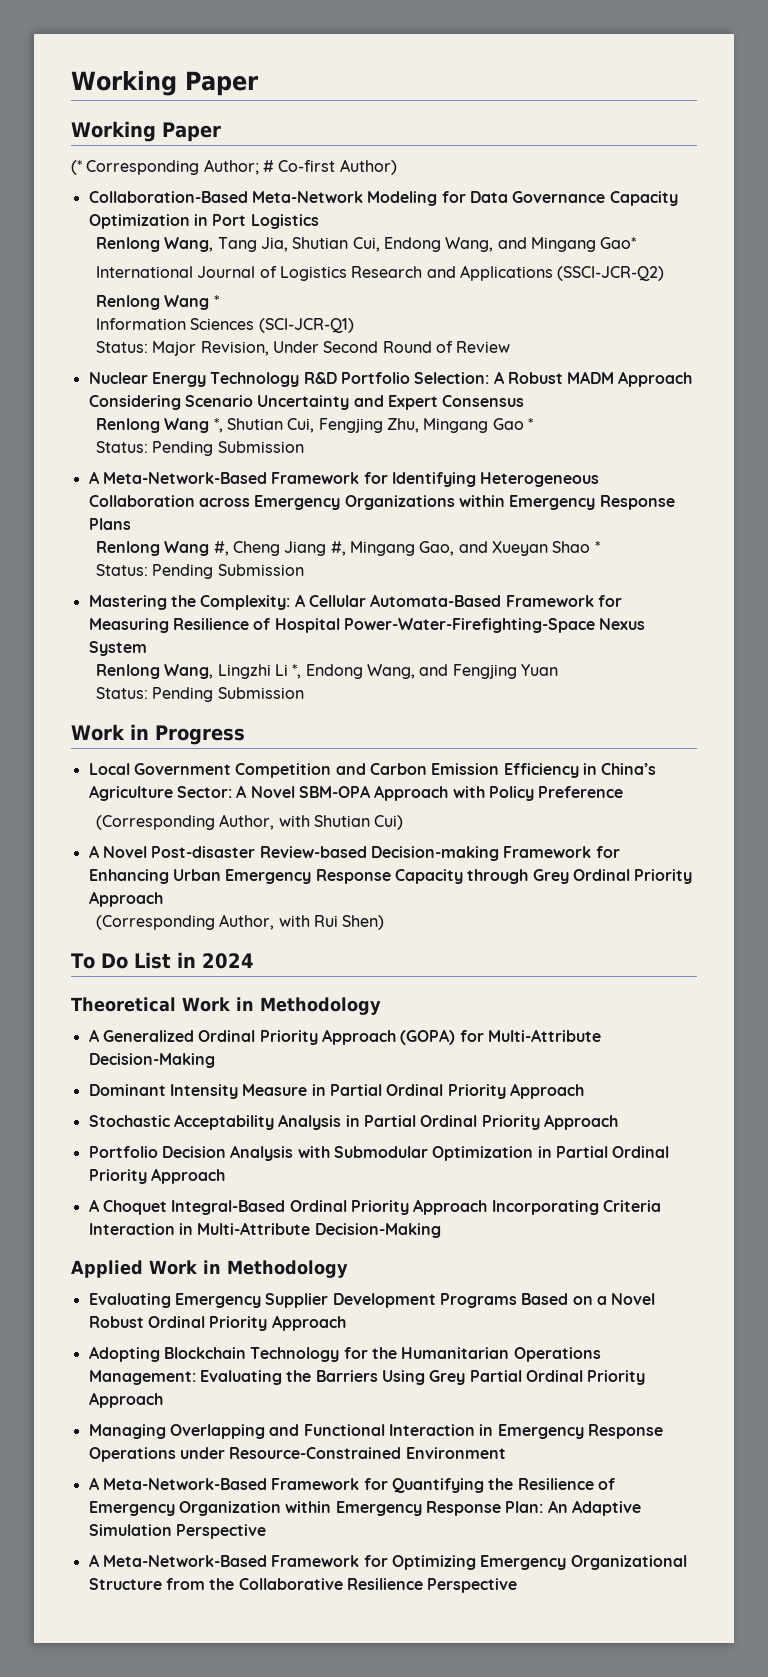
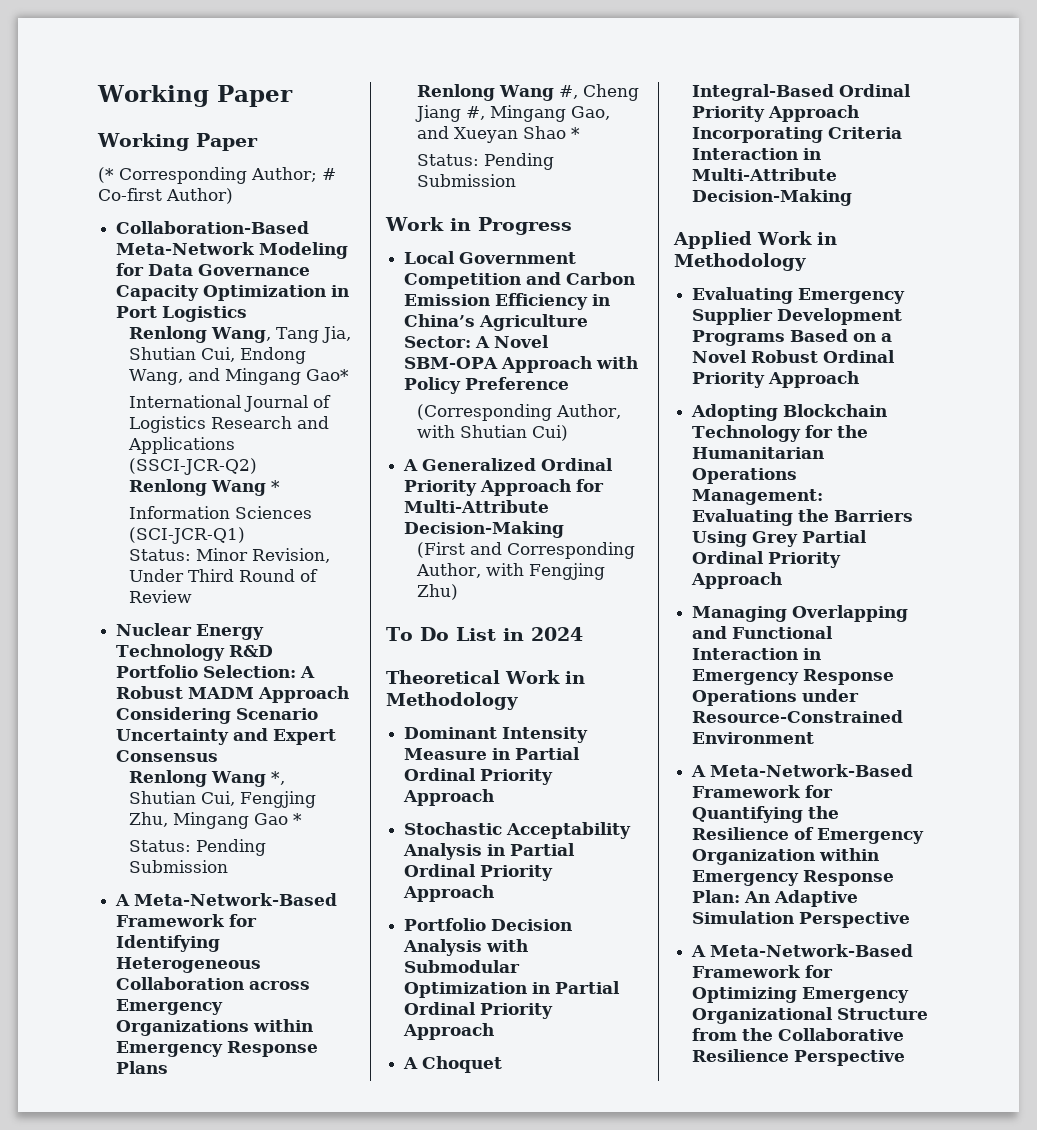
[152,341,197,356] Major -> [195,548,248,561] Minor
[323,341,379,353] Second -> [187,569,234,582] Third
[88,594,622,610] [88,618,646,633] [88,641,147,656] [96,664,558,679] [96,687,304,702] // Mastering the Complexity: A Cellular Automata-Based Framework for Measuring Resilience of Hospital Power-Water-Firefighting-Space Nexus System // Renlong Wang, Lingzhi Li *, Endong Wang, and Fengjing Yuan // Status: Pending Submission -> (516, 180) none
[102,846,620,861] [88,869,693,884] [88,891,163,907] [96,914,385,930] Novel Post-disaster Review-based Decision-making Framework for Enhancing Urban Emergency Response Capacity through Grey Ordinal Priority Approach // (Corresponding Author, with Rui Shen) -> [422,458,614,471] [404,479,605,496] [404,500,550,513] [404,521,565,538] [416,542,635,559] [415,563,605,580] [416,584,458,600] Generalized Ordinal Priority Approach for Multi-Attribute Decision-Making // (First and Corresponding Author, with Fengjing Zhu)
[88,1029,601,1045] [88,1053,215,1068] // A Generalized Ordinal Priority Approach (GOPA) for Multi-Attribute Decision-Making -> (518, 701) none

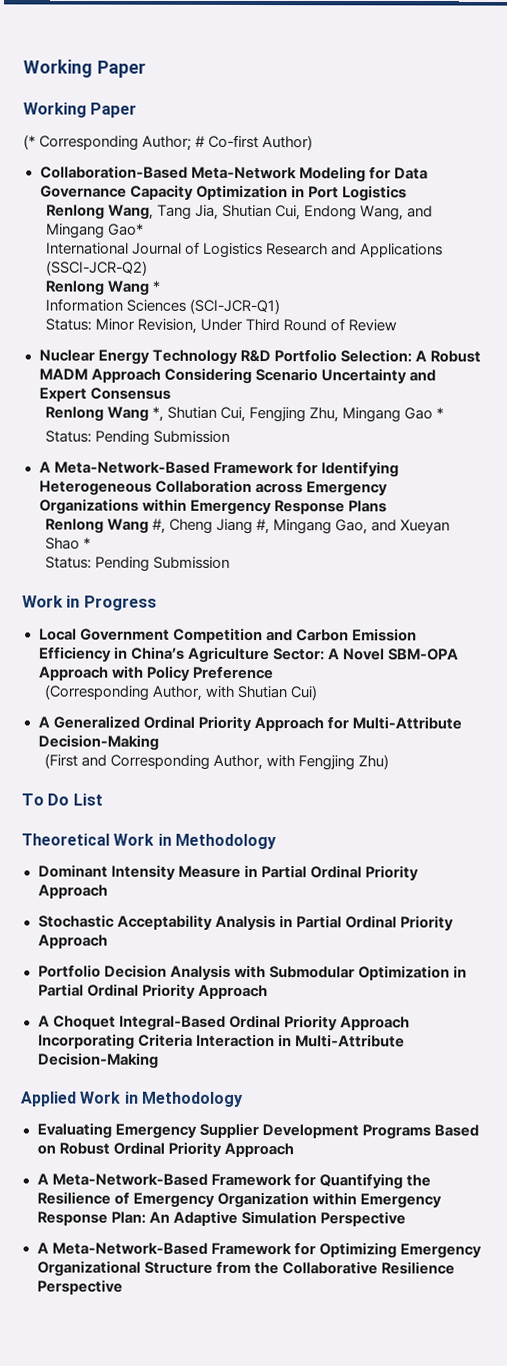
[502,627,583,641] in 2024 -> (103, 799) none
[881,333,893,342] [692,350,748,363] a Novel -> (56, 1149) none
[691,404,888,421] [692,425,869,442] [692,447,825,459] [692,468,798,484] [692,489,824,505] [692,509,914,526] [692,530,868,547] [692,551,842,568] [691,572,783,589] [692,605,909,622] [692,626,834,639] [692,648,822,660] [692,669,895,685] [692,689,860,706] [692,710,904,723] [692,732,815,744] // Adopting Blockchain Technology for the Humanitarian Operations Management: Evaluating the Barriers Using Grey Partial Ordinal Priority Approach // Managing Overlapping and Functional Interaction in Emergency Response Operations under Resource-Constrained Environment -> (294, 1150) none

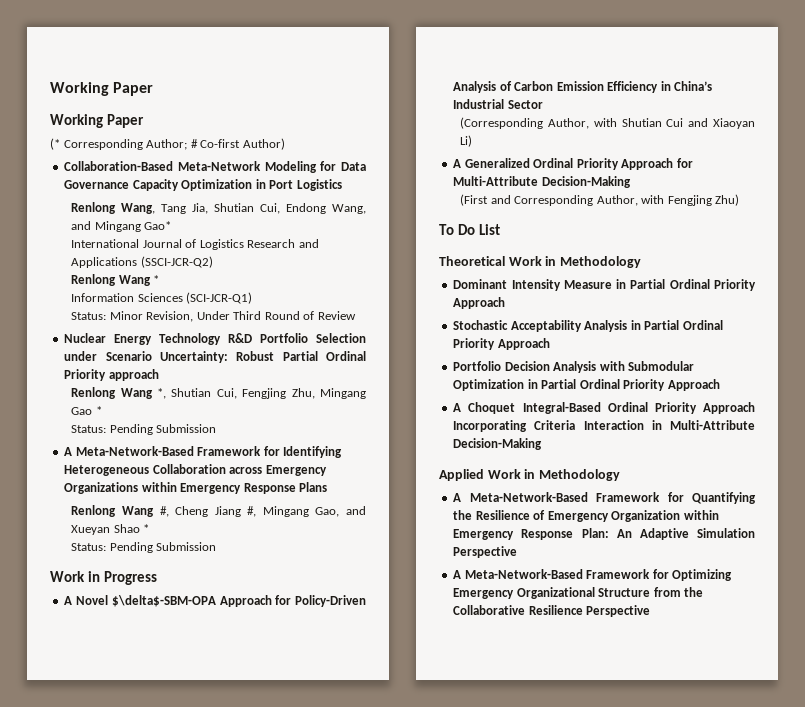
[339,349,481,363] [38,367,436,384] [38,387,171,402] Selection: A Robust MADM Approach Considering Scenario Uncertainty and Expert Consensus -> [316,333,366,343] [64,351,366,363] [64,369,159,381] Selection under Scenario Uncertainty: Robust Partial Ordinal Priority approach
[38,627,293,644] Local Government Competition and -> [64,595,366,607] [453,81,512,93] A Novel $\delta$-SBM-OPA Approach for Policy-Driven Analysis of
[187,646,459,664] [38,665,274,681] Agriculture Sector: A Novel SBM-OPA Approach with Policy Preference -> [453,99,543,109] Industrial Sector
[290,685,318,701] Cui) -> [666,118,755,129] [460,135,473,147] Cui and Xiaoyan Li)
[36,1122,479,1140] [36,1141,294,1158] // Evaluating Emergency Supplier Development Programs Based on Robust Ordinal Priority Approach -> (620, 475) none

